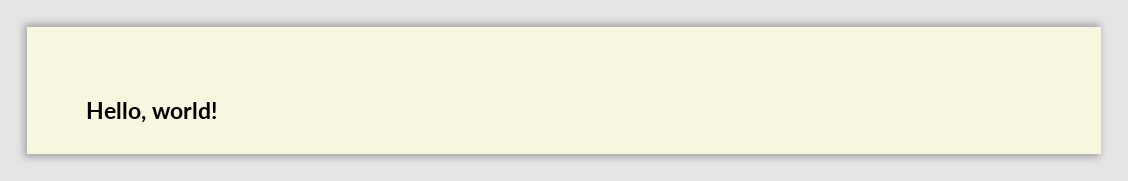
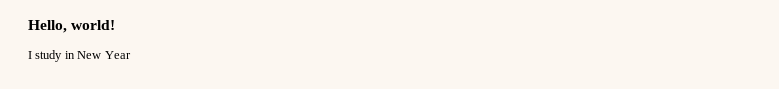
(218, 110) none -> [28,50,131,62] // I study in New Year

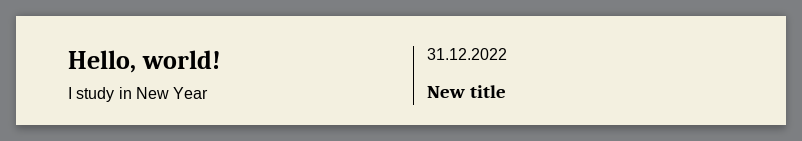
(131, 55) none -> [427,48,507,60] [427,85,507,98] // 31.12.2022 // New title

